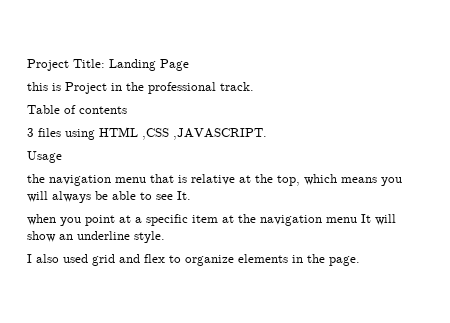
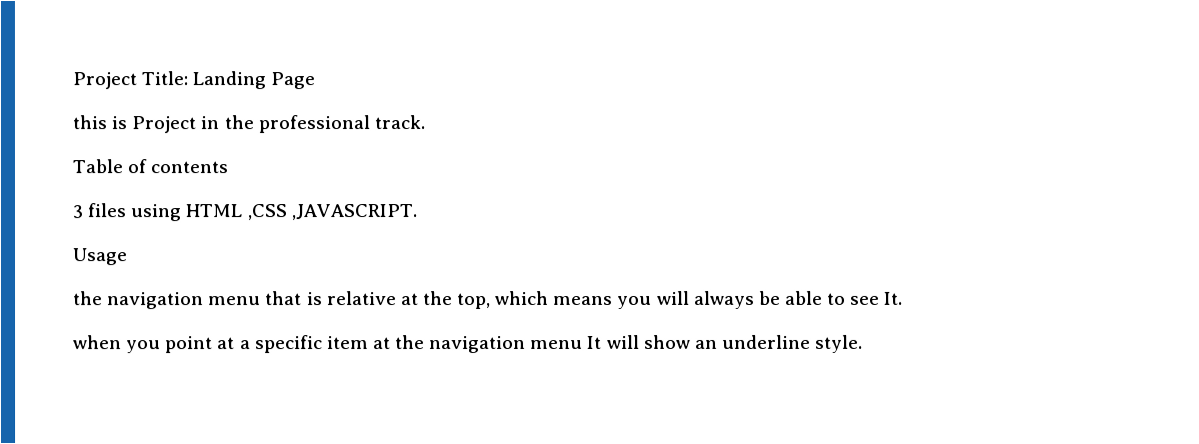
[27,254,360,266] // I also used grid and flex to organize elements in the page. -> (864, 343) none

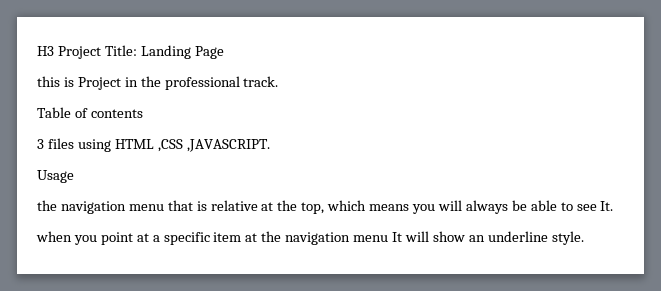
(72, 81) none -> [37,46,54,56] H3

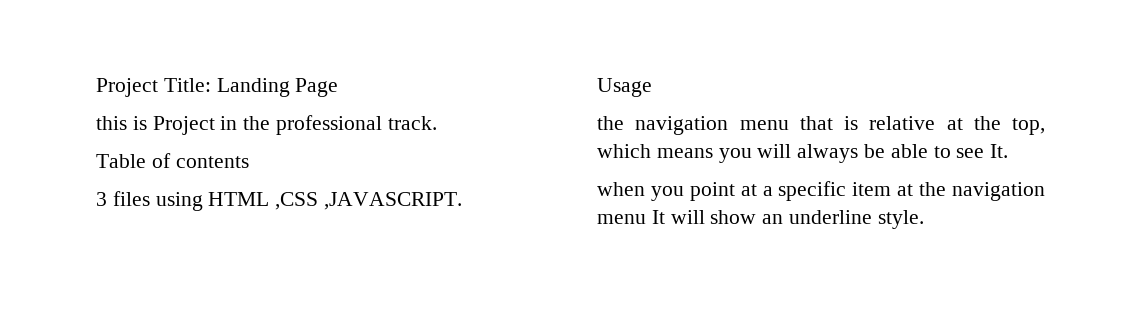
[37,46,54,56] H3 -> (96, 87) none

